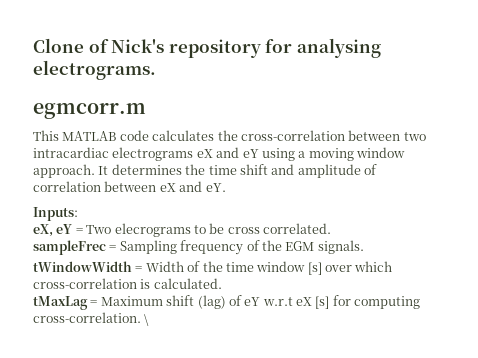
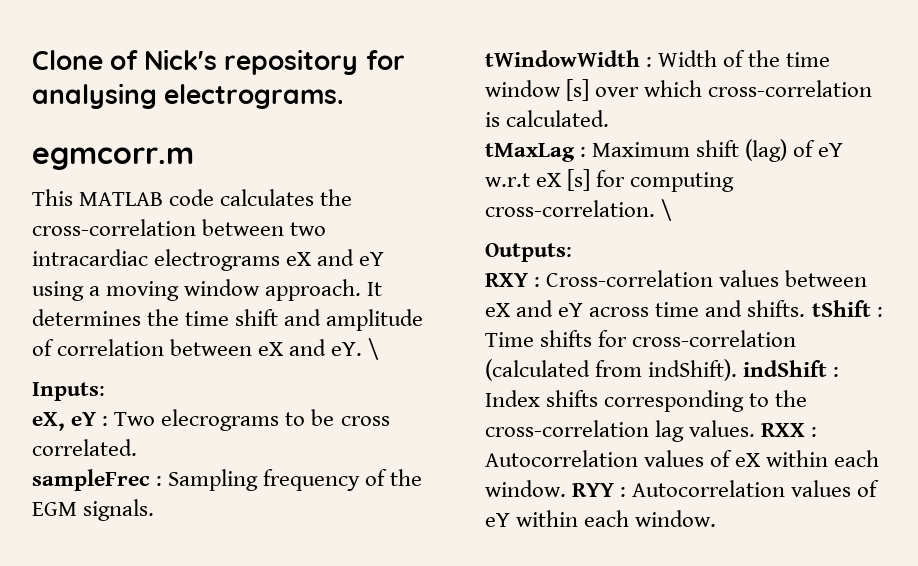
(226, 187) none -> [368,338,380,360] \
[75,228,83,234] = -> [102,416,109,426] :
[109,245,117,251] = -> [156,476,163,486] :
[135,266,143,272] = -> [646,57,653,67] :
[90,300,98,306] = -> [580,147,587,157] :
(150, 320) none -> [485,243,572,262] [485,270,868,287] [485,300,883,317] [485,330,797,347] [485,359,840,381] [485,390,808,412] [485,420,818,442] [485,450,880,467] [485,480,880,497] [485,510,717,527] // Outputs: // RXY : Cross-correlation values between eX and eY across time and shifts. tShift : Time shifts for cross-correlation (calculated from indShift). indShift : Index shifts corresponding to the cross-correlation lag values. RXX : Autocorrelation values of eX within each window. RYY : Autocorrelation values of eY within each window.

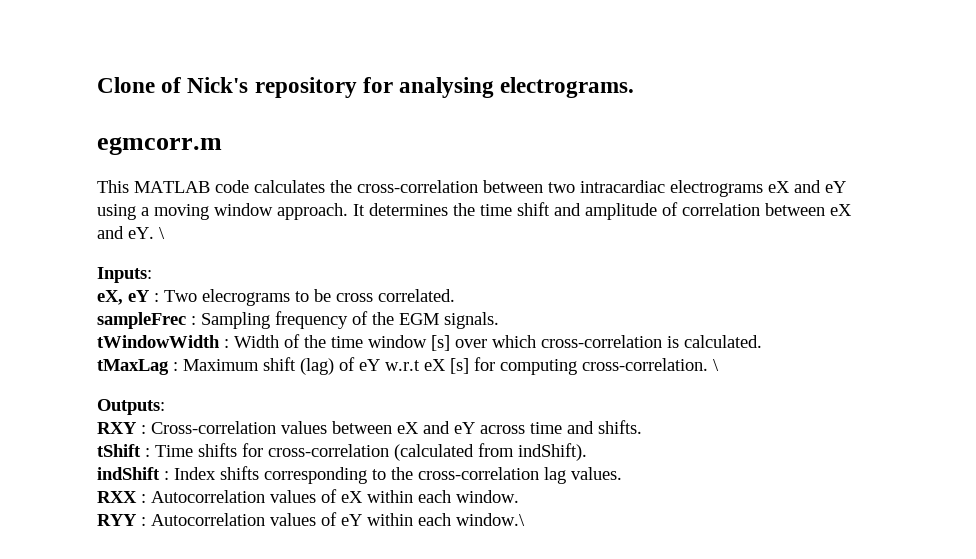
(806, 308) none -> (642, 427) //
(738, 370) none -> (587, 452) //
(756, 428) none -> (622, 473) //
(566, 488) none -> (519, 496) //
[635,510,717,527] window. -> [456,513,525,526] window.\

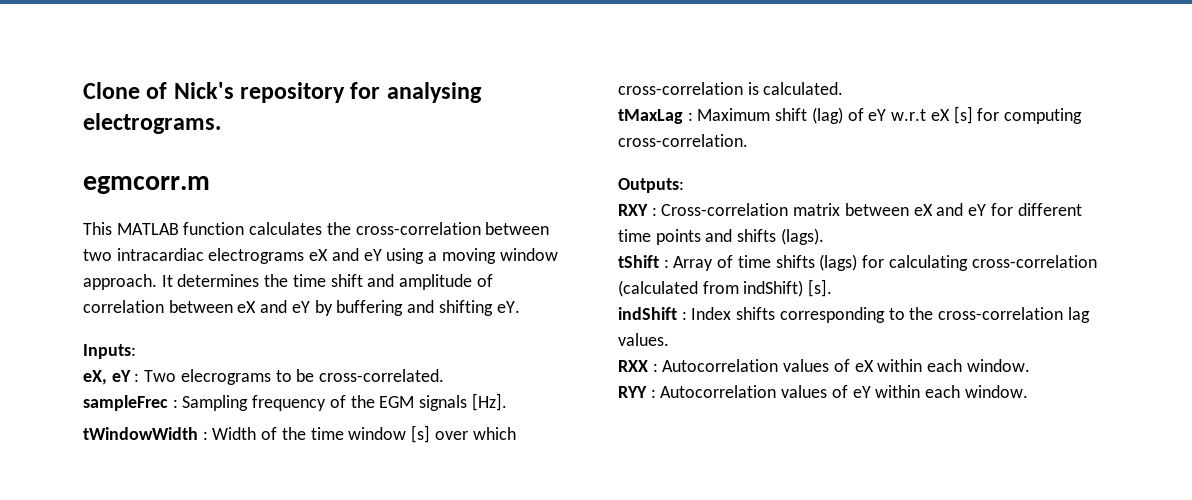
[215,180,249,193] code -> [183,222,245,235] function
(124, 232) none -> [291,300,493,316] eY by buffering and shifting
[159,227,165,239] \ -> (520, 307) none
[336,289,455,302] cross correlated. -> [319,369,445,382] cross-correlated.
[444,312,499,329] signals. -> [419,393,507,411] signals [Hz].
[713,359,719,371] \ -> (748, 140) none
[281,420,642,434] [97,443,263,457] values between eX and eY across time and shifts. // tShift : Time shifts for -> [793,203,1082,216] [618,228,824,245] [618,254,968,271] matrix between eX and eY for different time points and shifts (lags). // tShift : Array of time shifts (lags) for calculating
[518,443,587,461] indShift). -> [743,279,833,297] indShift) [s].
[456,513,525,526] window.\ -> [964,385,1028,398] window.

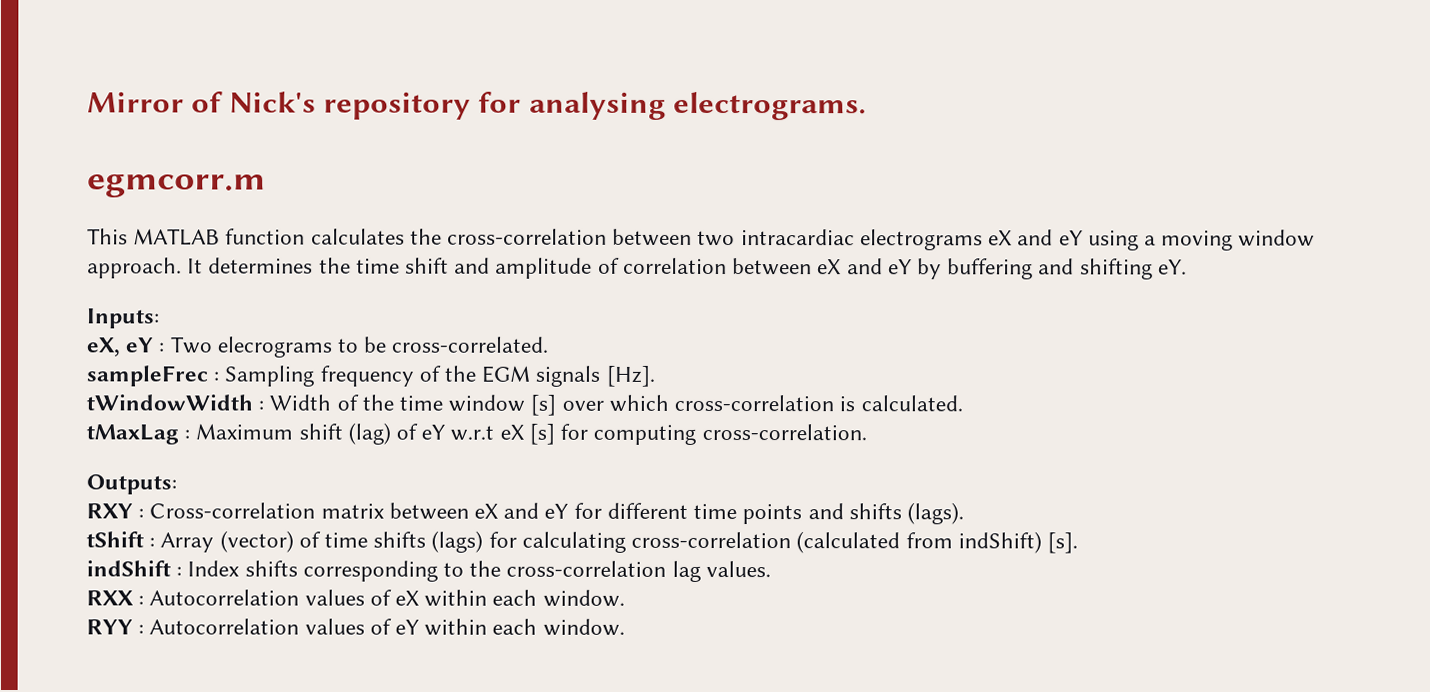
[83,82,140,99] Clone -> [87,91,184,113] Mirror
(714, 263) none -> [219,530,294,553] (vector)

